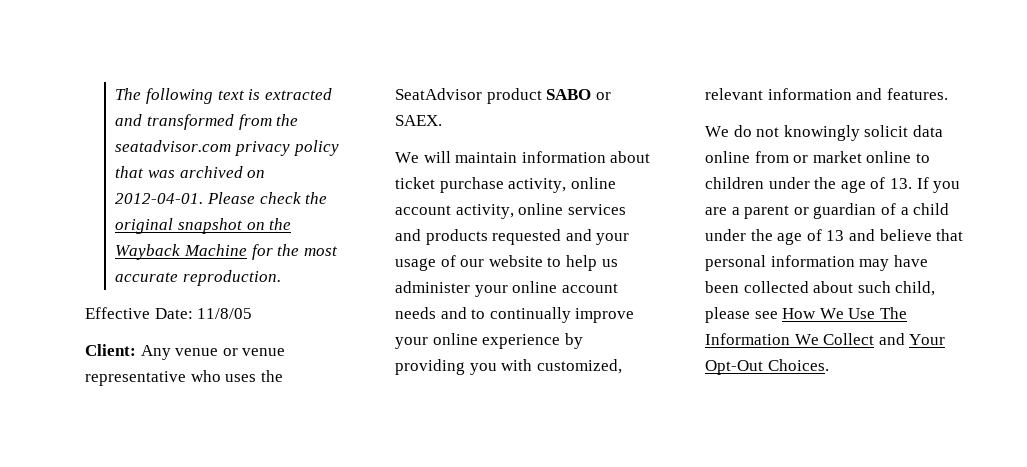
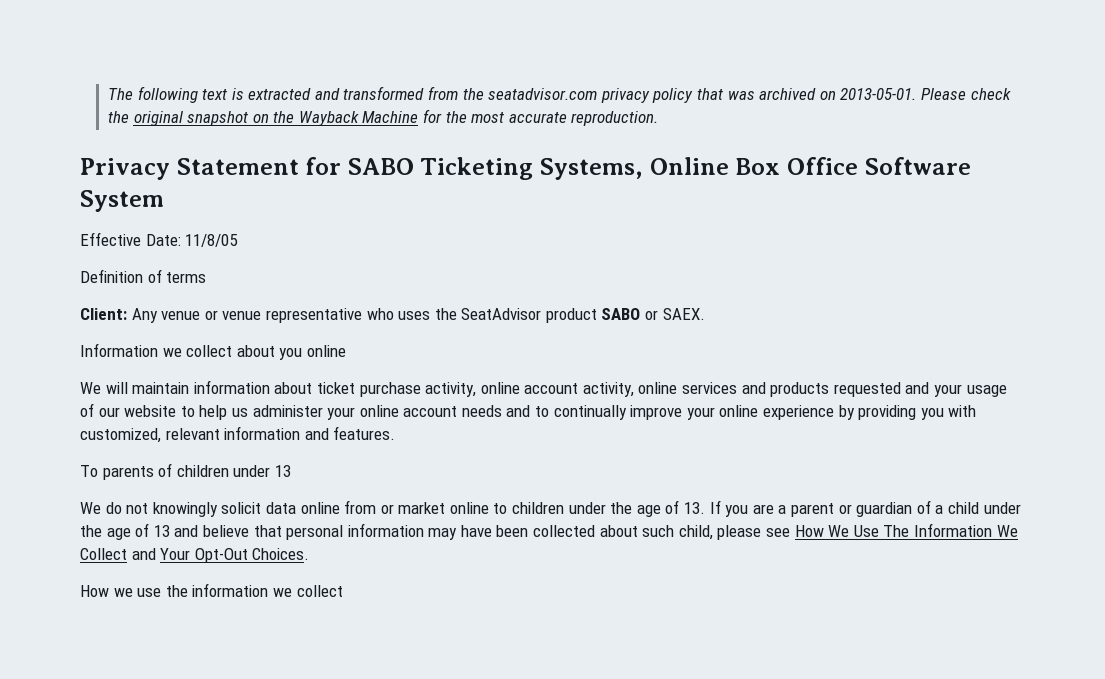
[115,193,204,204] 2012-04-01. -> [840,88,917,100] 2013-05-01.
(282, 278) none -> [80,157,971,180] [80,190,164,212] // Privacy Statement for SABO Ticketing Systems, Online Box Office Software System
(253, 313) none -> [80,269,207,283] // Definition of terms
(442, 120) none -> [80,343,346,360] // Information we collect about you online
(948, 94) none -> [80,463,291,480] // To parents of children under 13
(829, 365) none -> [80,583,343,597] // How we use the information we collect

